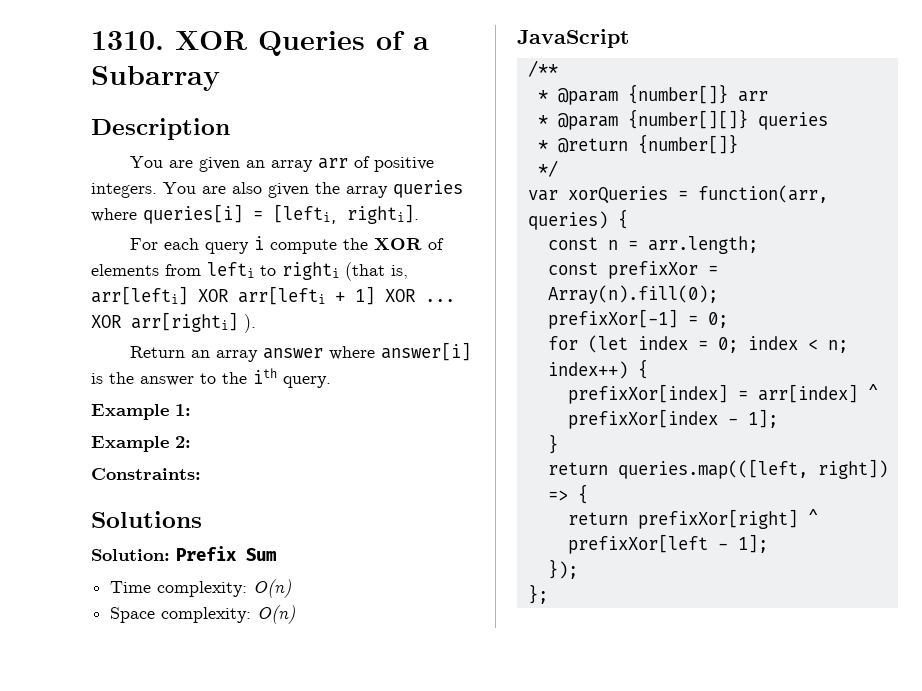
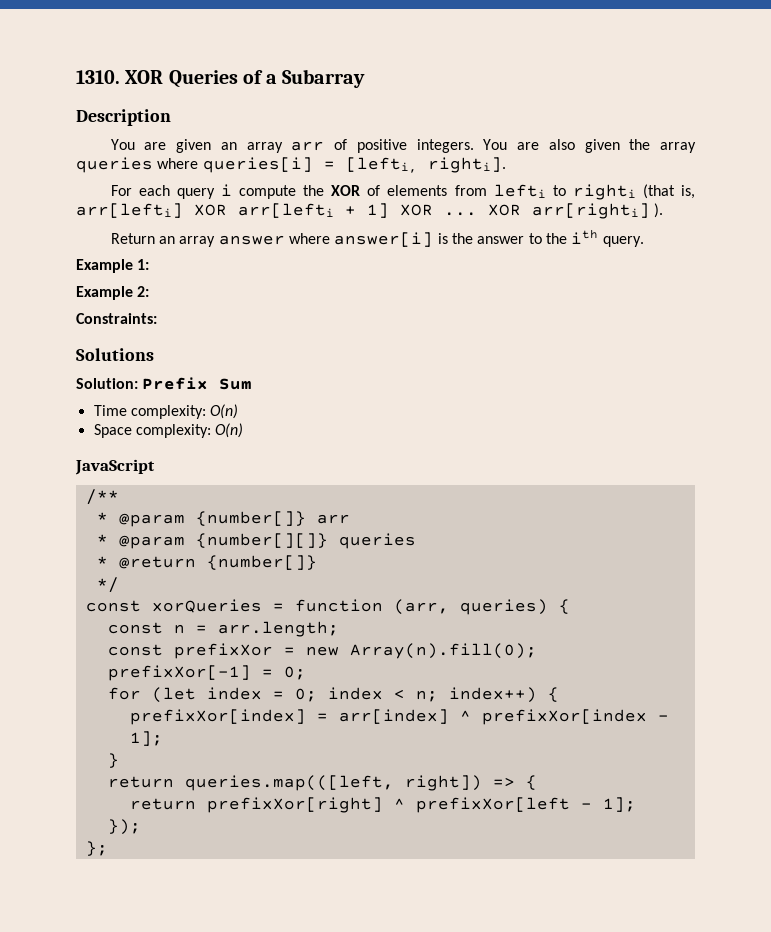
[527,190,558,201] var -> [85,600,141,612] const
[697,185,828,203] function(arr, -> [294,599,449,615] function (arr,
(718, 270) none -> [305,646,339,656] new

